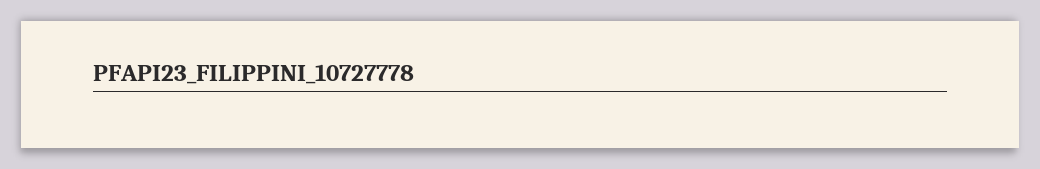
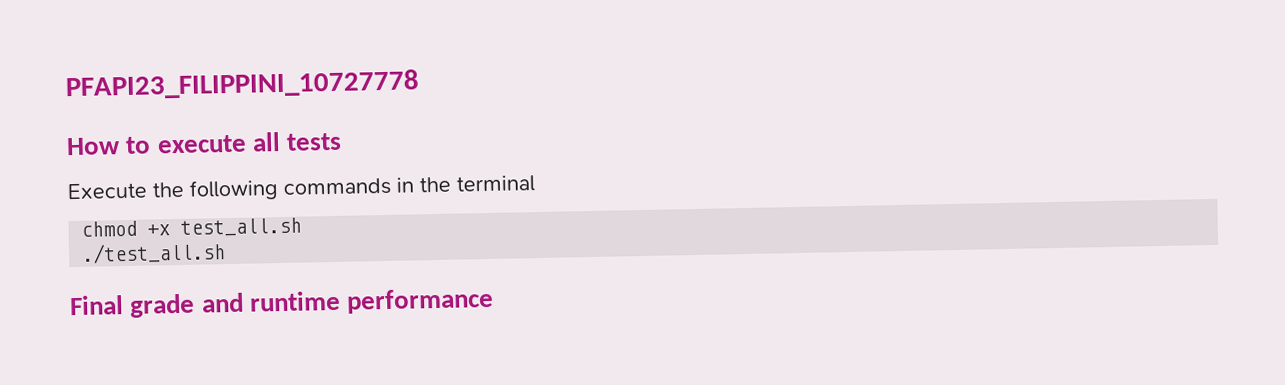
(414, 74) none -> [66,132,343,156] [67,175,535,201] [81,217,303,237] [81,242,227,264] [69,287,495,318] // How to execute all tests // Execute the following commands in the terminal // chmod +x test_all.sh // ./test_all.sh // Final grade and runtime performance

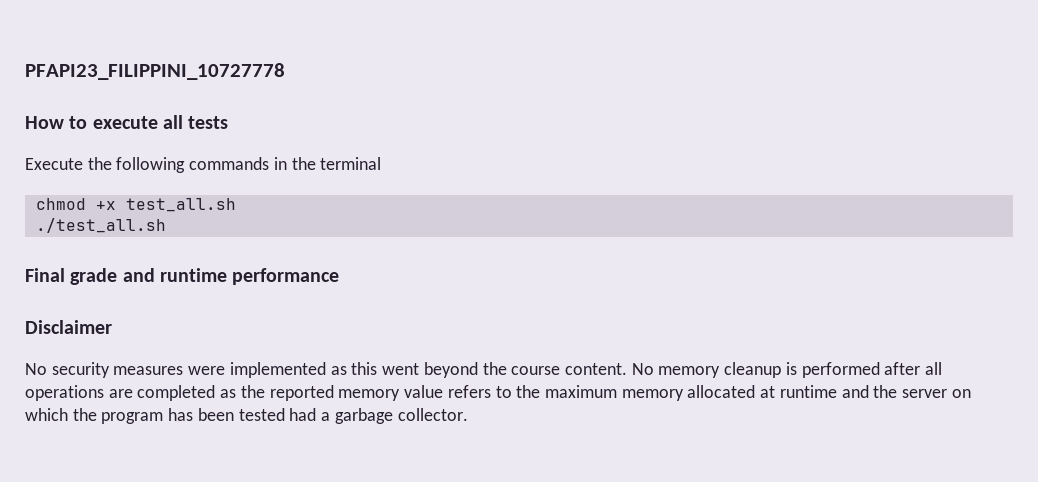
(495, 300) none -> [25,320,112,334] [25,362,943,378] [25,385,971,401] [25,408,468,424] // Disclaimer // No security measures were implemented as this went beyond the course content. No memory cleanup is performed after all operations are completed as the reported memory value refers to the maximum memory allocated at runtime and the server on which the program has been tested had a garbage collector.

